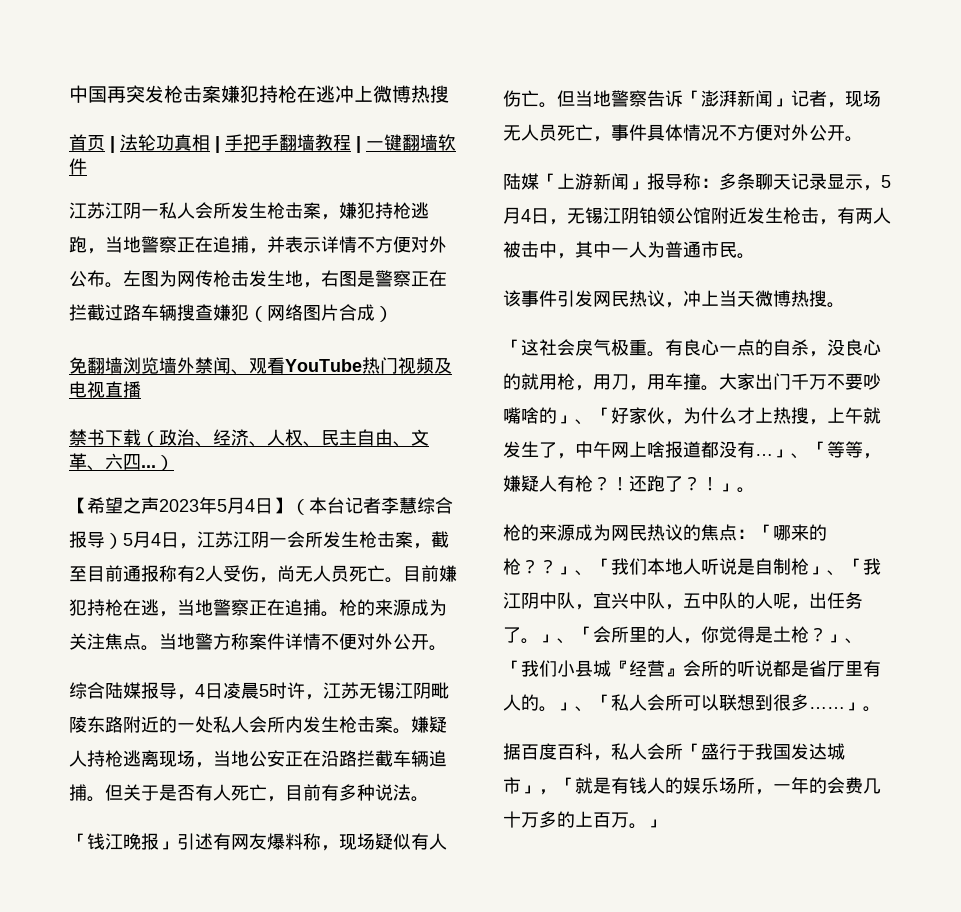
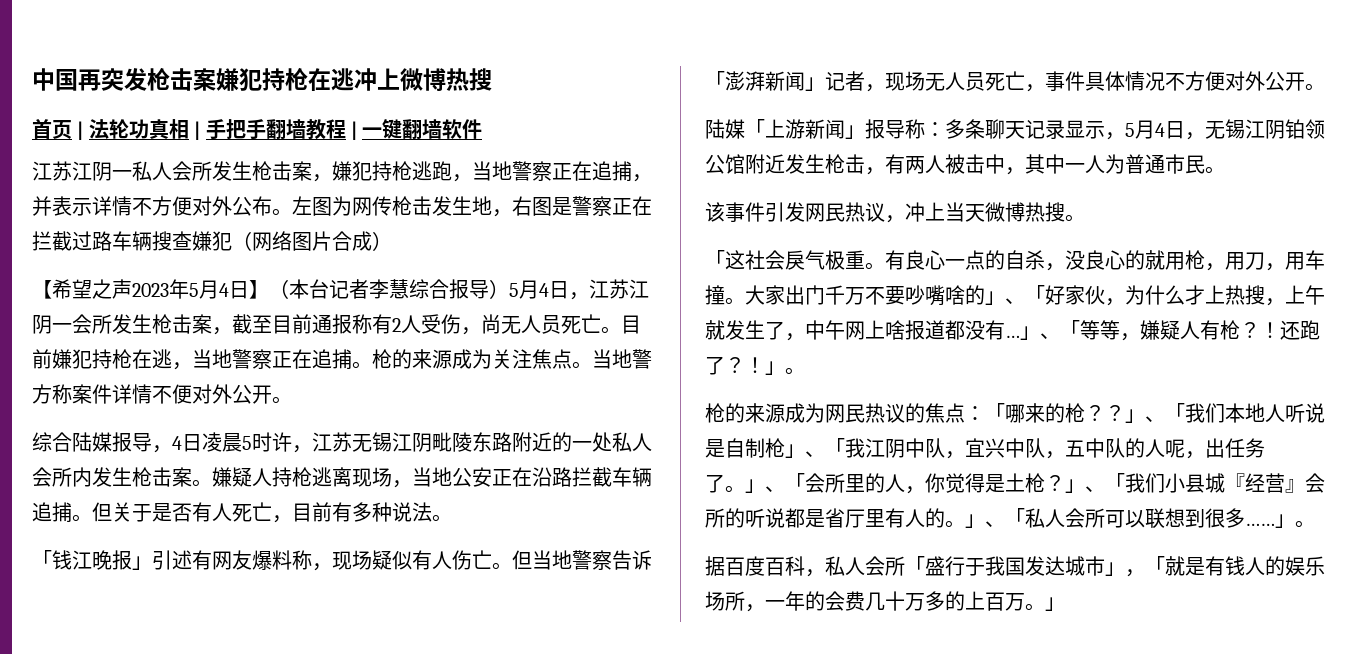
[69,357,452,375] [69,381,141,398] [69,429,429,447] [69,453,174,471] // 免翻墙浏览墙外禁闻、观看YouTube热门视频及电视直播 // 禁书下载（政治、经济、人权、民主自由、文革、六四...） -> (392, 241) none

